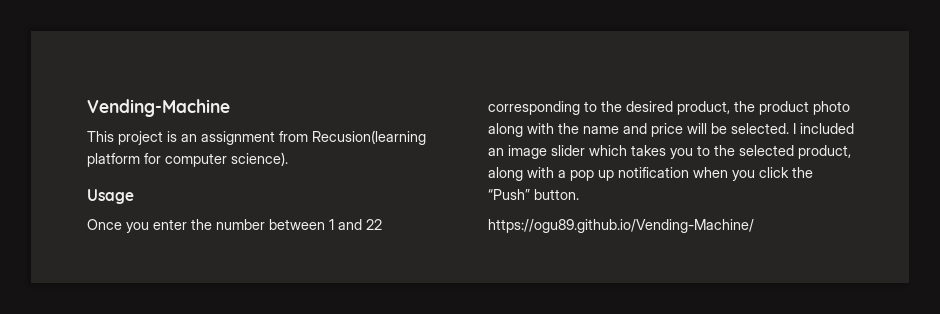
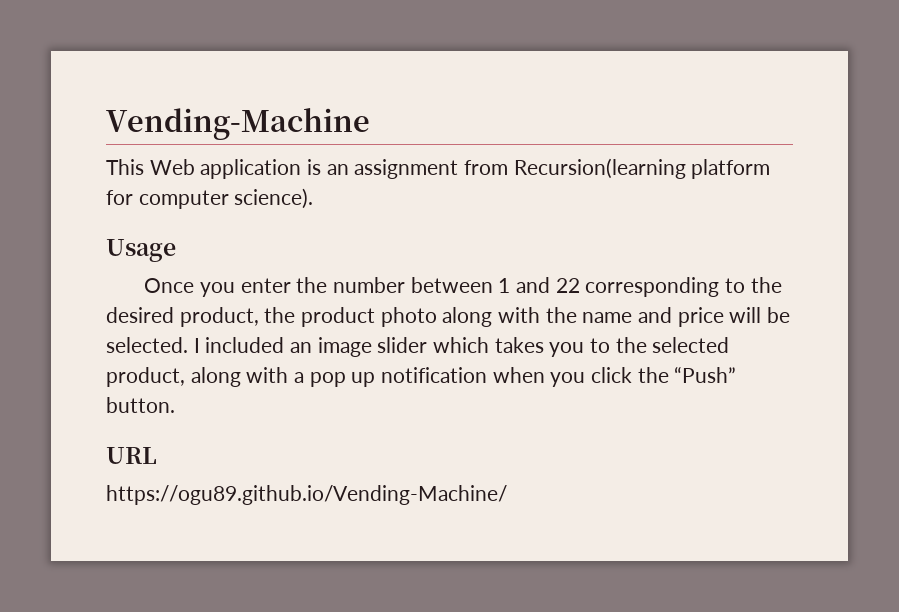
[118,131,163,145] project -> [149,159,302,179] Web application
[312,130,426,145] Recusion(learning -> [513,158,686,179] Recursion(learning
(579, 194) none -> [106,447,157,464] // URL

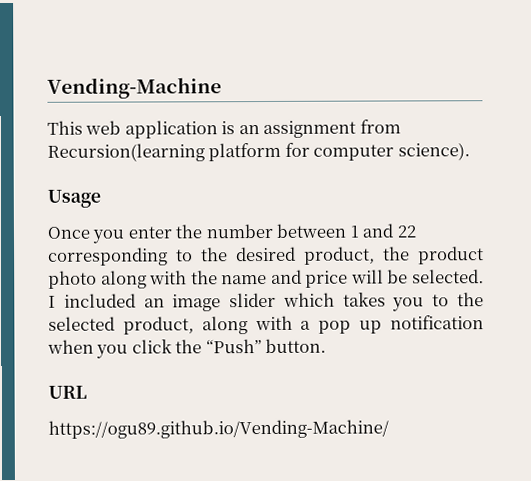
[149,159,195,175] Web -> [85,120,122,135] web

